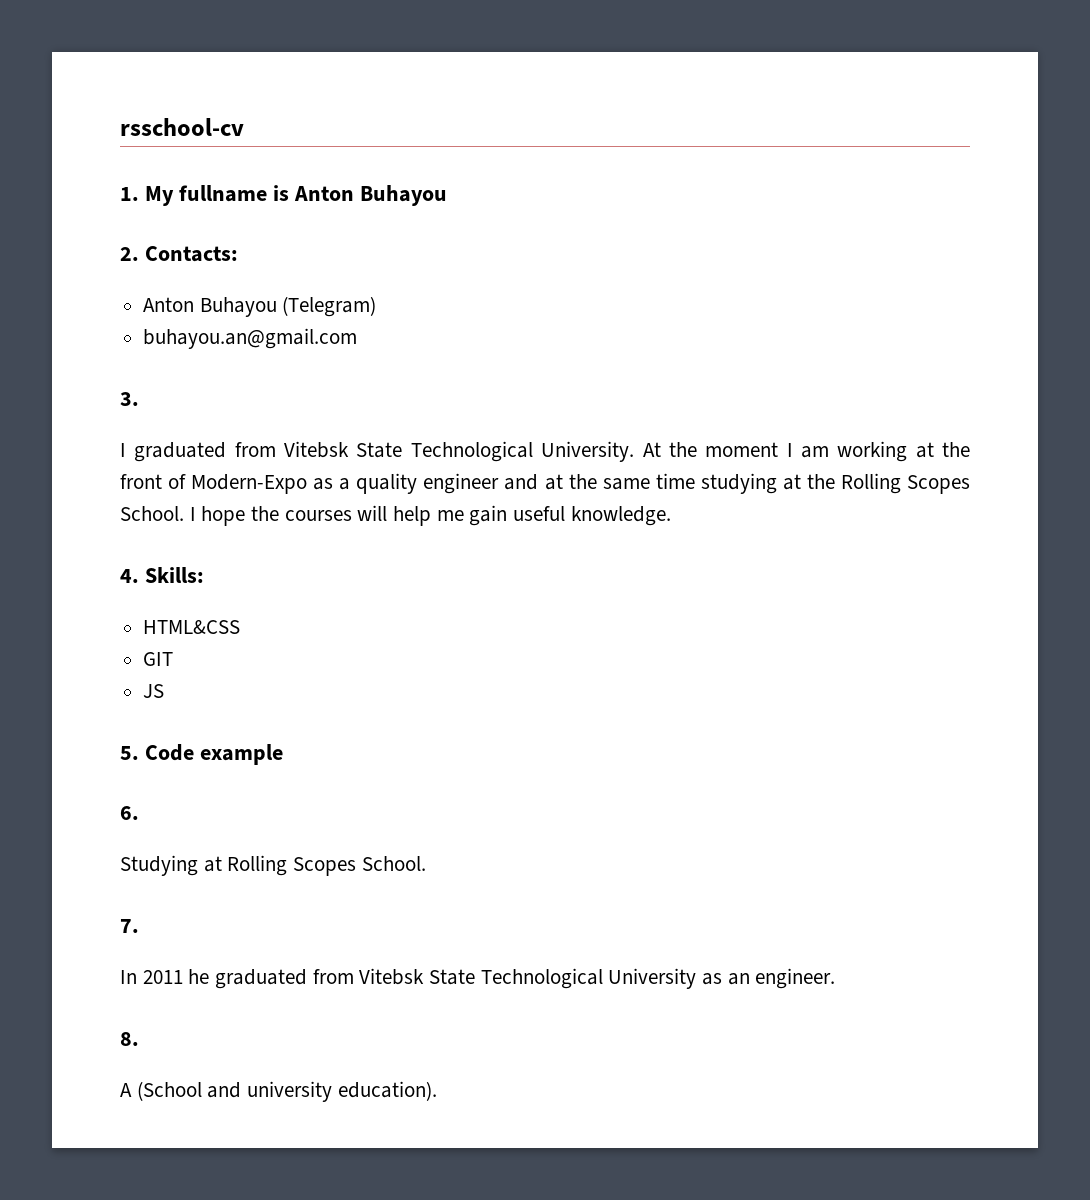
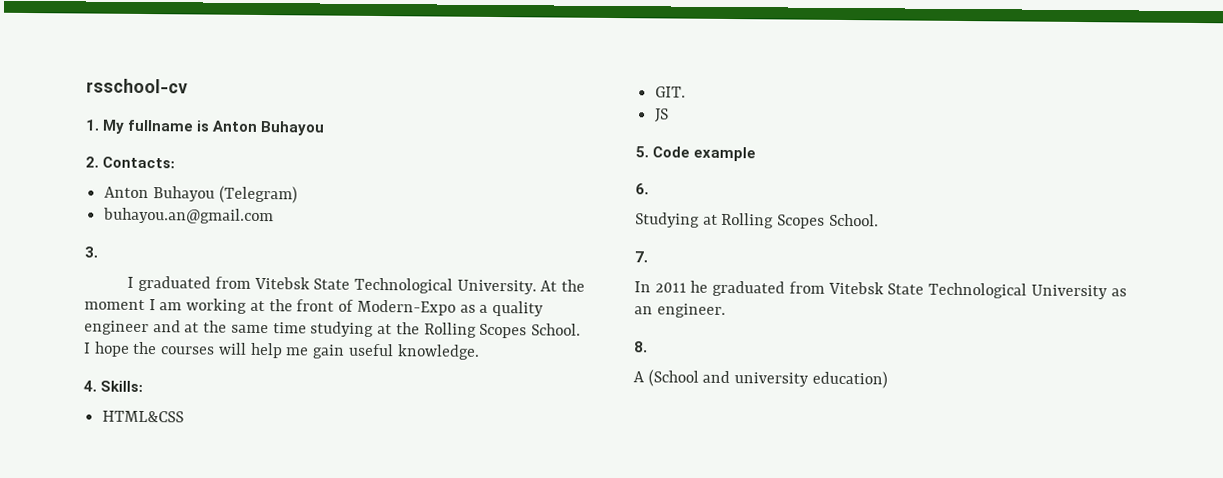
[143,652,174,666] GIT -> [655,86,687,98] GIT.
[337,1081,437,1101] education). -> [811,370,888,389] education)

